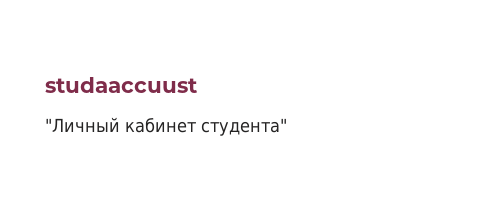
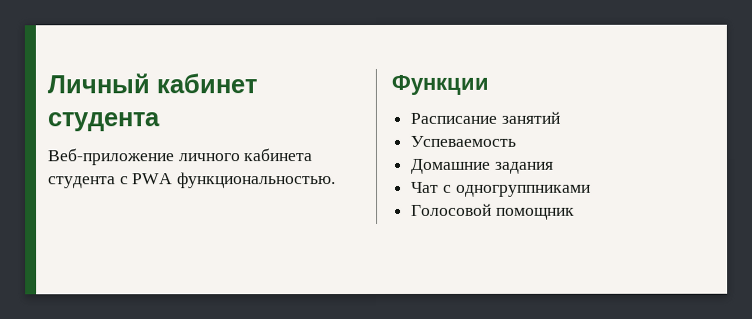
[45,77,197,93] [45,117,287,136] studaaccuust // "Личный кабинет студента" -> [47,73,257,94] [47,112,160,132] [47,148,314,166] [48,172,337,189] [391,74,489,95] [410,111,560,124] [410,135,517,147] [410,158,554,174] [411,181,591,197] [411,203,575,220] Личный кабинет студента // Веб-приложение личного кабинета студента с PWA функциональностью. // Функции // Расписание занятий // Успеваемость // Домашние задания // Чат с одногруппниками // Голосовой помощник

